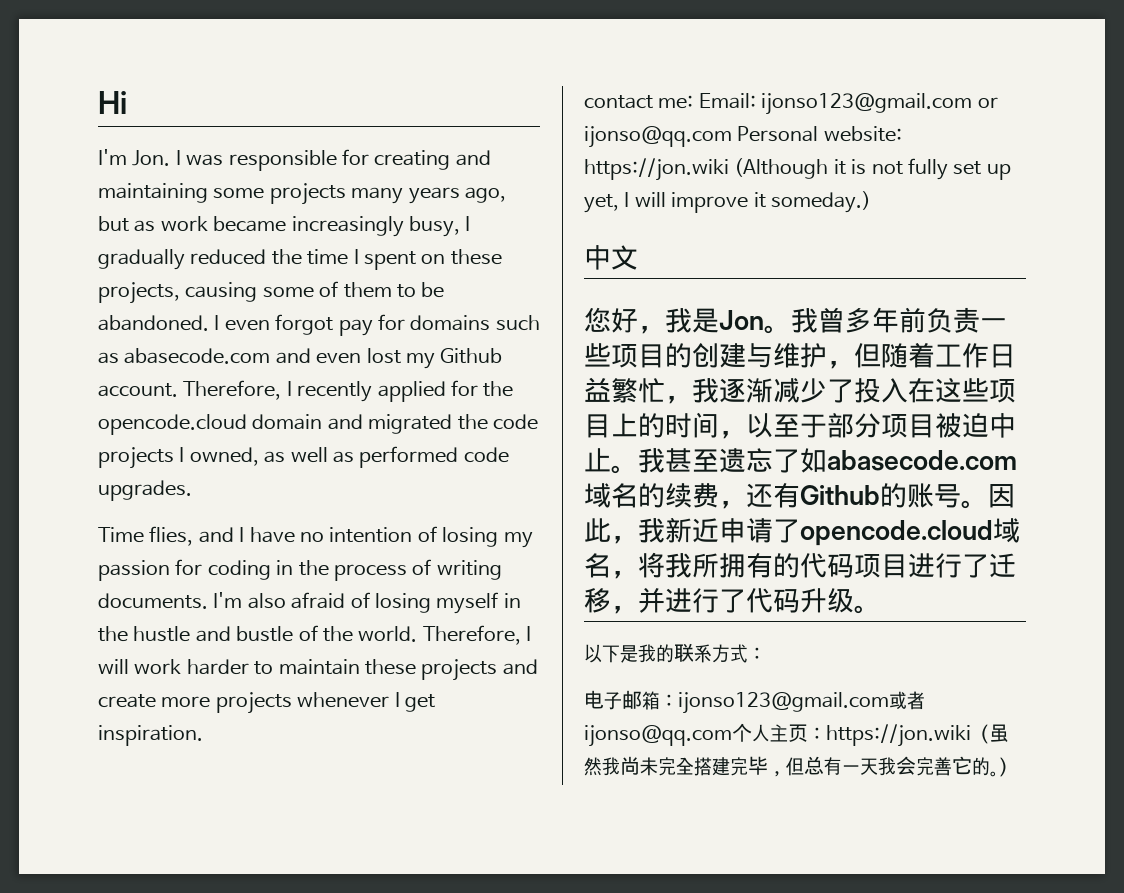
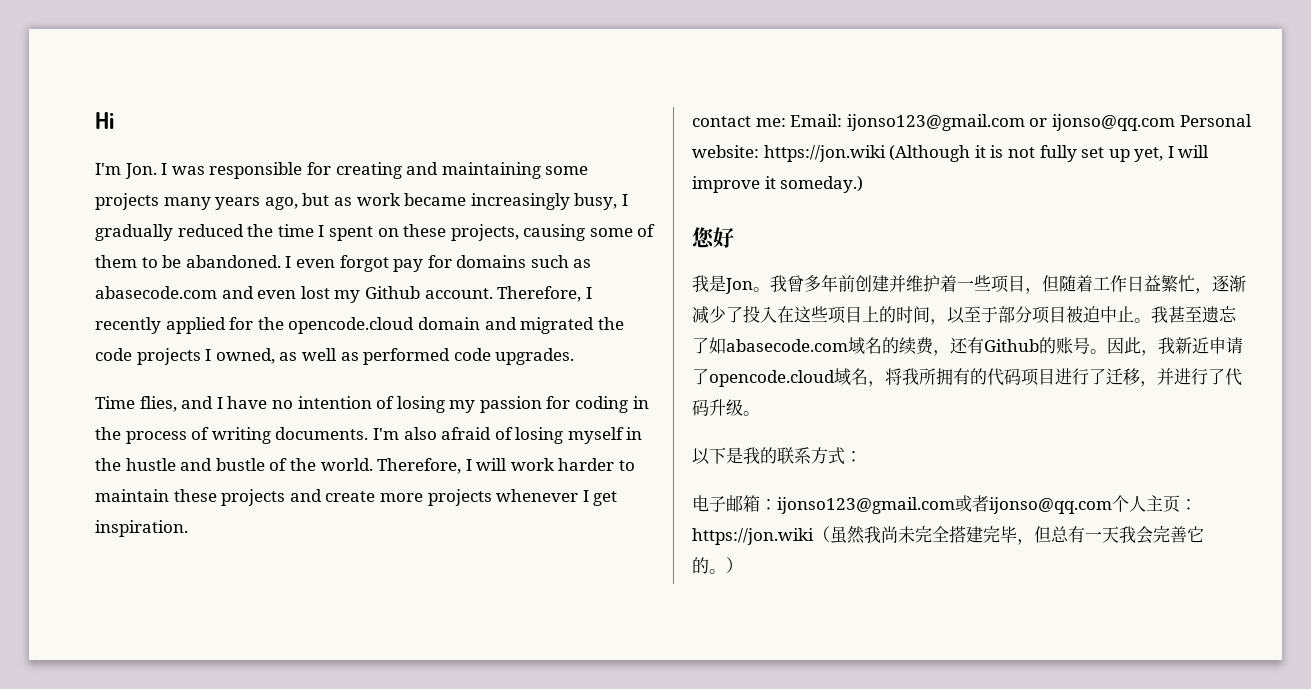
[584,245,638,270] // 中文 -> (864, 184) none
[638,325,665,334] ， -> (734, 237) //
[926,307,1007,333] [584,343,827,368] 负责一些项目的创建与维护 -> [855,275,1025,293] 创建并维护着一些项目
[692,378,719,403] 我 -> (1212, 291) none

